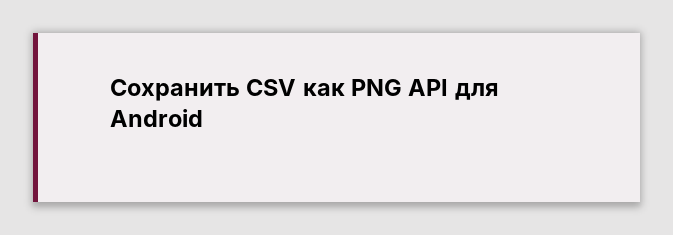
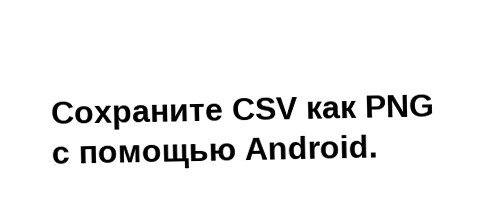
[110,79,240,101] Сохранить -> [50,98,224,131] Сохраните
[408,79,499,100] [110,109,203,127] API для Android -> [51,134,378,171] с помощью Android.

